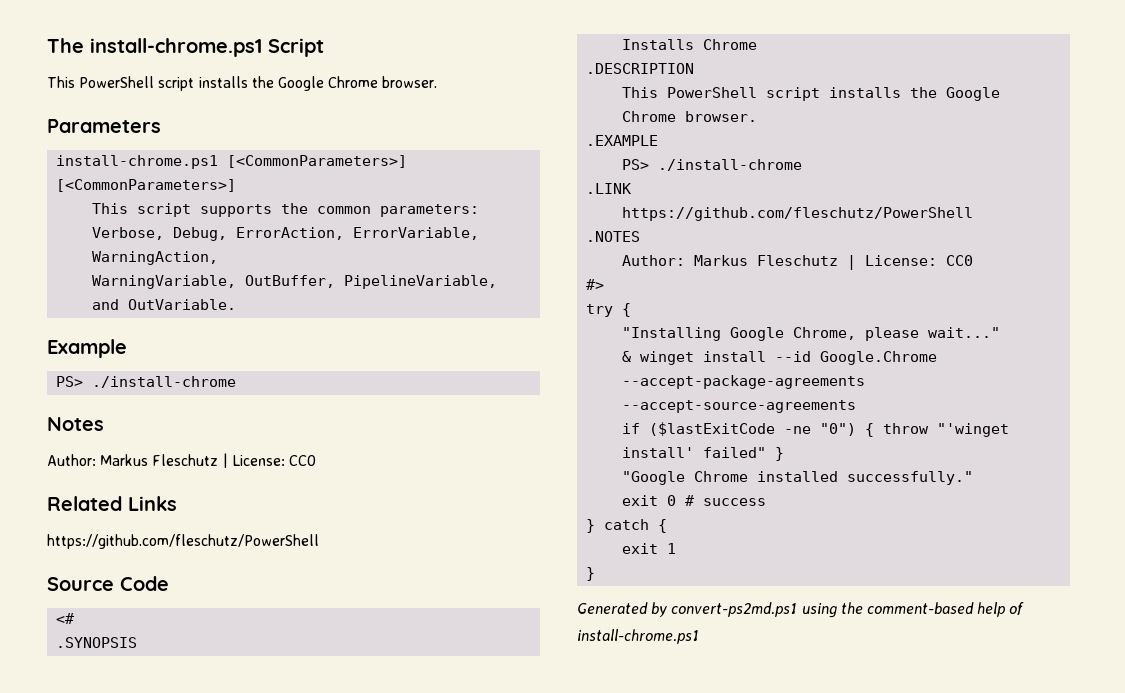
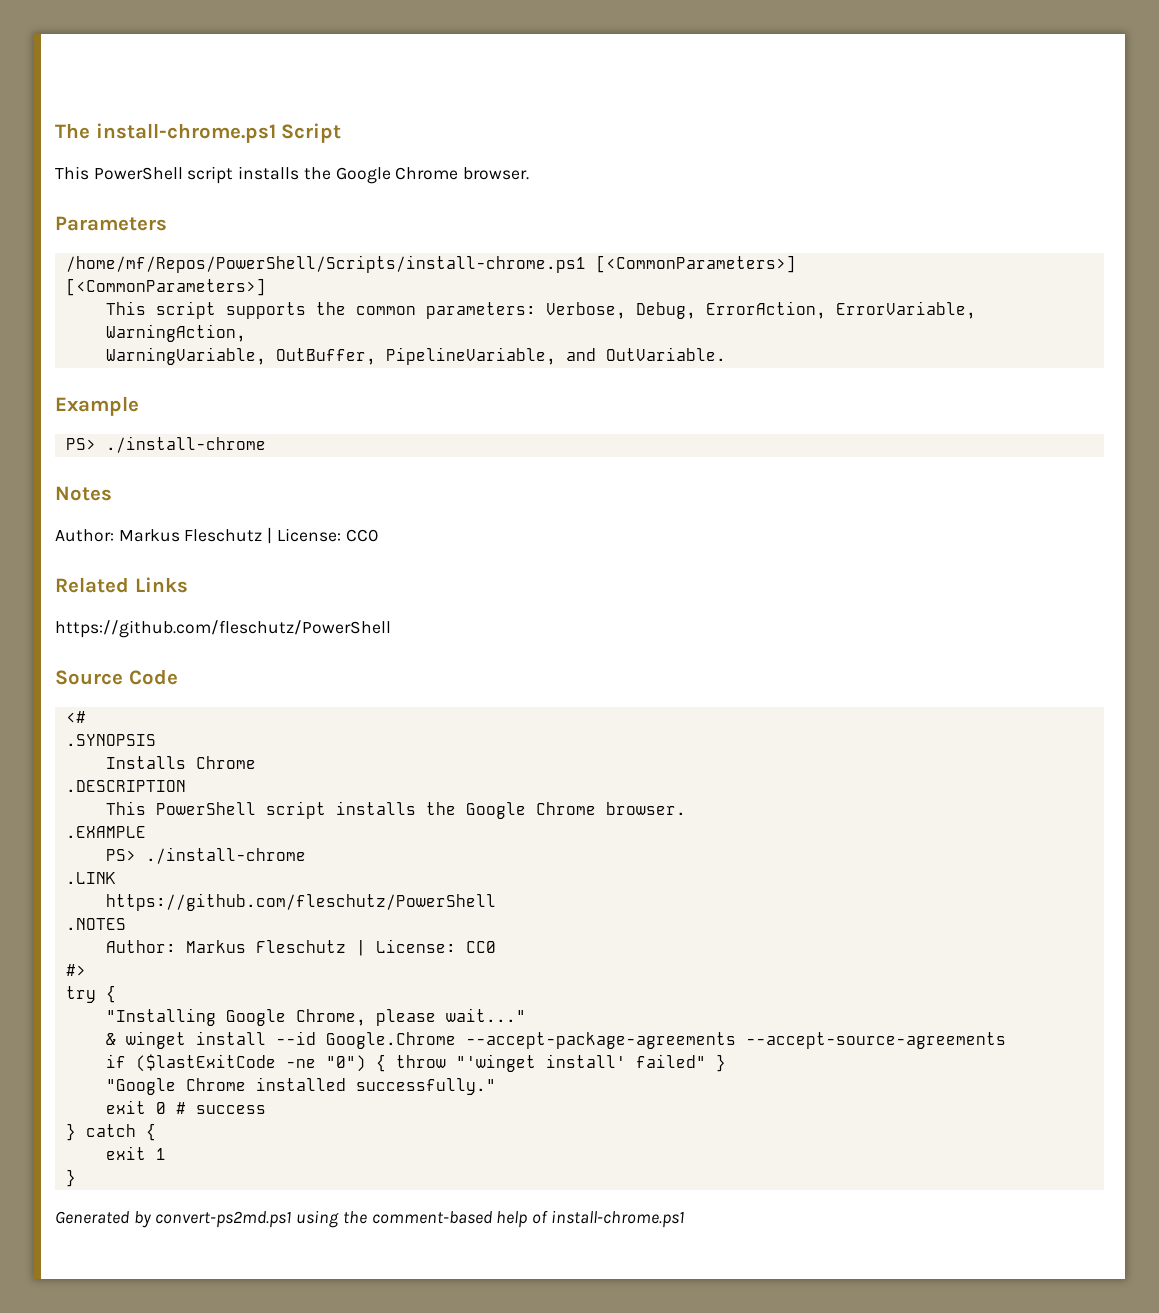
[56,155,219,169] install-chrome.ps1 -> [65,255,586,273] /home/mf/Repos/PowerShell/Scripts/install-chrome.ps1

